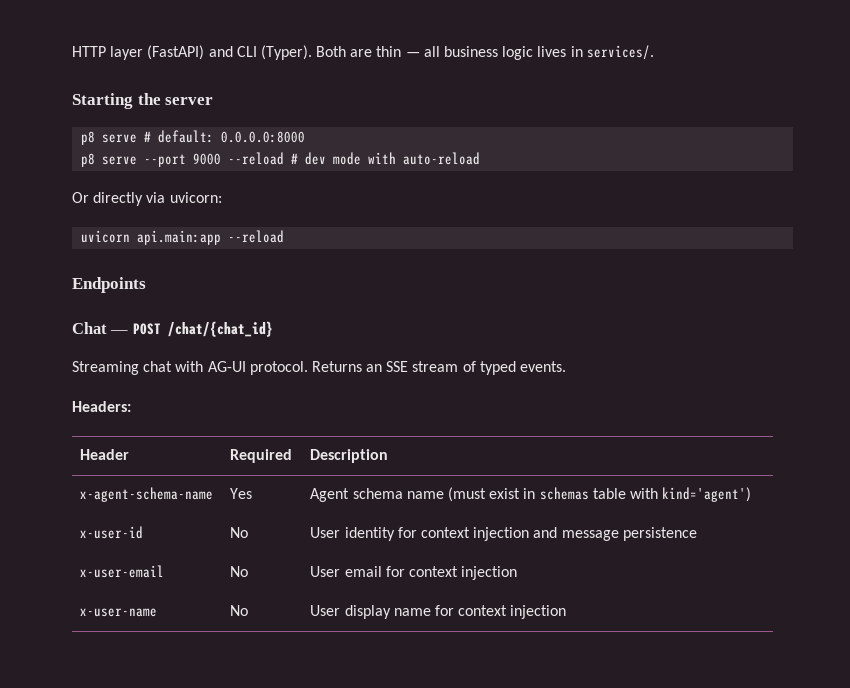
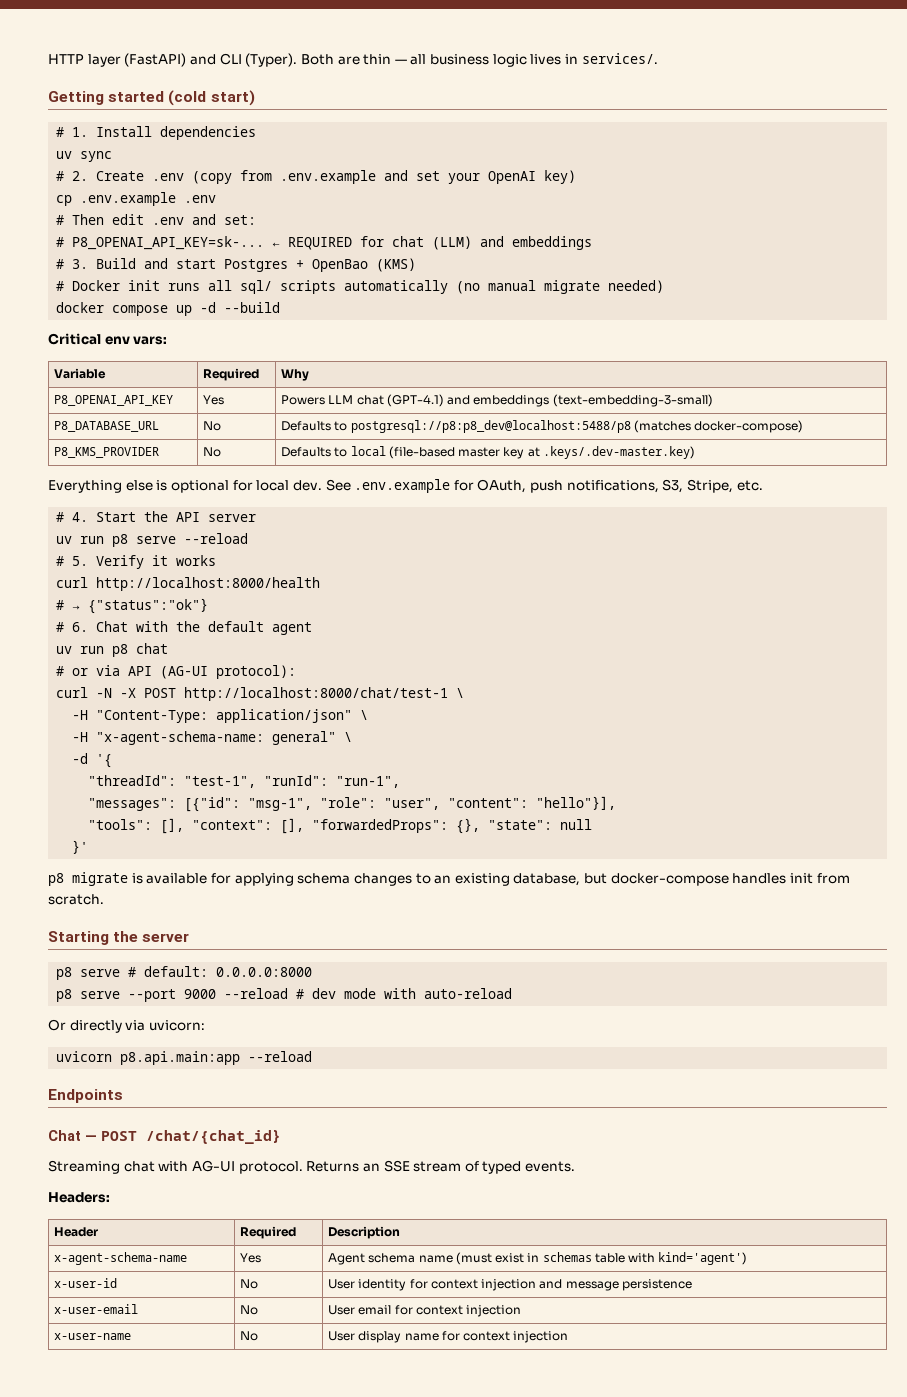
(654, 52) none -> [48,90,255,106] [56,126,257,140] [56,151,113,162] [56,170,577,184] [56,192,217,206] [56,214,257,225] [56,236,593,250] [56,258,417,272] [56,280,665,294] [56,302,281,316] [48,333,168,345] [54,368,107,379] [203,368,260,381] [281,369,310,381] [54,395,174,406] [203,395,225,405] [281,394,713,407] [54,421,160,432] [203,421,222,431] [281,420,804,433] [54,447,160,458] [203,447,222,457] [281,446,695,459] [48,479,763,493] [56,511,257,522] [56,533,249,547] [56,555,217,569] [56,577,321,591] [56,598,209,614] [56,621,313,635] [56,643,169,657] [56,665,297,679] [56,687,465,701] [72,709,369,723] [72,731,353,745] [72,753,113,768] [88,775,401,788] [88,796,617,812] [88,818,593,834] [72,840,89,854] [48,872,850,886] [48,894,104,905] // Getting started (cold start) // # 1. Install dependencies // uv sync // # 2. Create .env (copy from .env.example and set your OpenAI key) // cp .env.example .env // # Then edit .env and set: // # P8_OPENAI_API_KEY=sk-... ← REQUIRED for chat (LLM) and embeddings // # 3. Build and start Postgres + OpenBao (KMS) // # Docker init runs all sql/ scripts automatically (no manual migrate needed) // docker compose up -d --build // Critical env vars: // Variable | Required | Why // P8_OPENAI_API_KEY | Yes | Powers LLM chat (GPT-4.1) and embeddings (text-embedding-3-small) // P8_DATABASE_URL | No | Defaults to postgresql://p8:p8_dev@localhost:5488/p8 (matches docker-compose) // P8_KMS_PROVIDER | No | Defaults to local (file-based master key at .keys/.dev-master.key) // Everything else is optional for local dev. See .env.example for OAuth, push notifications, S3, Stripe, etc. // # 4. Start the API server // uv run p8 serve --reload // # 5. Verify it works // curl http://localhost:8000/health // # → {"status":"ok"} // # 6. Chat with the default agent // uv run p8 chat // # or via API (AG-UI protocol): // curl -N -X POST http://localhost:8000/chat/test-1 \ // -H "Content-Type: application/json" \ // -H "x-agent-schema-name: general" \ // -d '{ // "threadId": "test-1", "runId": "run-1", // "messages": [{"id": "msg-1", "role": "user", "content": "hello"}], // "tools": [], "context": [], "forwardedProps": {}, "state": null // }' // p8 migrate is available for applying schema changes to an existing database, but docker-compose handles init from scratch.
[137,230,222,245] api.main:app -> [120,1051,241,1065] p8.api.main:app

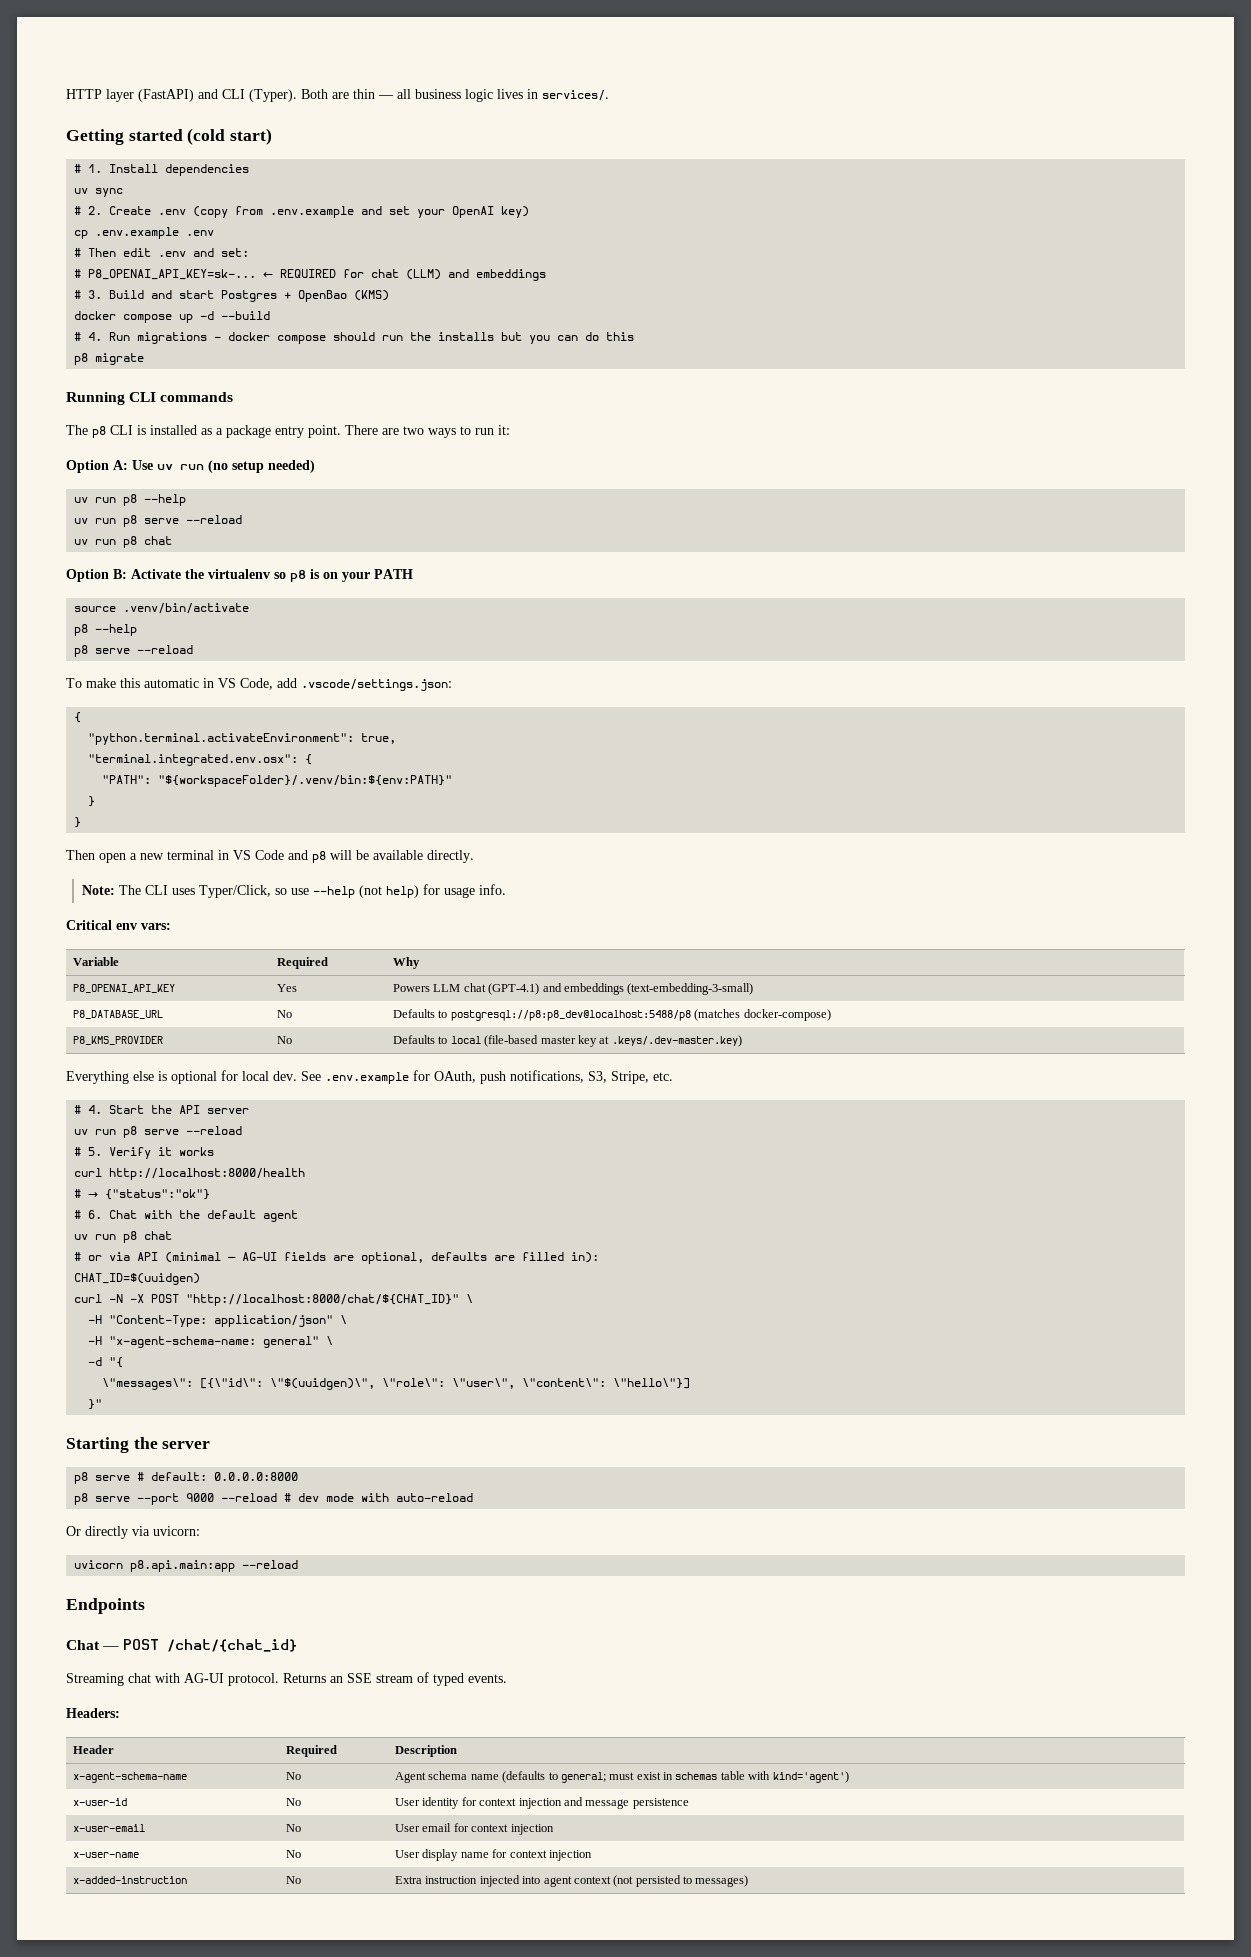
[56,280,665,294] // # Docker init runs all sql/ scripts automatically (no manual migrate needed) -> (390, 295) none
(281, 307) none -> [74,332,635,344] [74,353,145,365] [66,392,234,405] [66,425,510,438] [66,460,315,473] [74,494,187,506] [74,515,243,527] [74,536,173,548] [66,569,413,582] [74,603,250,614] [74,624,138,636] [74,645,194,657] [66,678,452,691] [74,712,82,723] [88,733,397,745] [88,754,313,766] [102,775,453,787] [88,796,96,807] [74,817,82,828] [66,850,474,863] [81,884,506,898] // # 4. Run migrations - docker compose should run the installs but you can do this // p8 migrate // Running CLI commands // The p8 CLI is installed as a package entry point. There are two ways to run it: // Option A: Use uv run (no setup needed) // uv run p8 --help // uv run p8 serve --reload // uv run p8 chat // Option B: Activate the virtualenv so p8 is on your PATH // source .venv/bin/activate // p8 --help // p8 serve --reload // To make this automatic in VS Code, add .vscode/settings.json: // { // "python.terminal.activateEnvironment": true, // "terminal.integrated.env.osx": { // "PATH": "${workspaceFolder}/.venv/bin:${env:PATH}" // } // } // Then open a new terminal in VS Code and p8 will be available directly. // Note: The CLI uses Typer/Click, so use --help (not help) for usage info.
[160,665,297,679] (AG-UI protocol): -> [165,1252,600,1264] [74,1273,201,1285] (minimal — AG-UI fields are optional, defaults are filled in): // CHAT_ID=$(uuidgen)
[184,687,449,701] http://localhost:8000/chat/test-1 -> [186,1294,460,1306] "http://localhost:8000/chat/${CHAT_ID}"
[96,754,113,768] [88,775,401,788] [88,796,617,812] [88,818,593,834] [72,840,89,854] [48,872,850,886] [48,894,104,905] '{ // "threadId": "test-1", "runId": "run-1", // "messages": [{"id": "msg-1", "role": "user", "content": "hello"}], // "tools": [], "context": [], "forwardedProps": {}, "state": null // }' // p8 migrate is available for applying schema changes to an existing database, but docker-compose handles init from scratch. -> [109,1357,124,1368] [102,1378,691,1390] [88,1399,103,1410] "{ // \"messages\": [{\"id\": \"$(uuidgen)\", \"role\": \"user\", \"content\": \"hello\"}] // }"
[240,1253,262,1263] Yes -> [286,1772,302,1780] No
[455,1252,492,1265] (must -> [502,1771,635,1783] (defaults to general; must
(569, 1337) none -> [73,1876,188,1884] [286,1876,302,1884] [395,1875,749,1887] // x-added-instruction | No | Extra instruction injected into agent context (not persisted to messages)

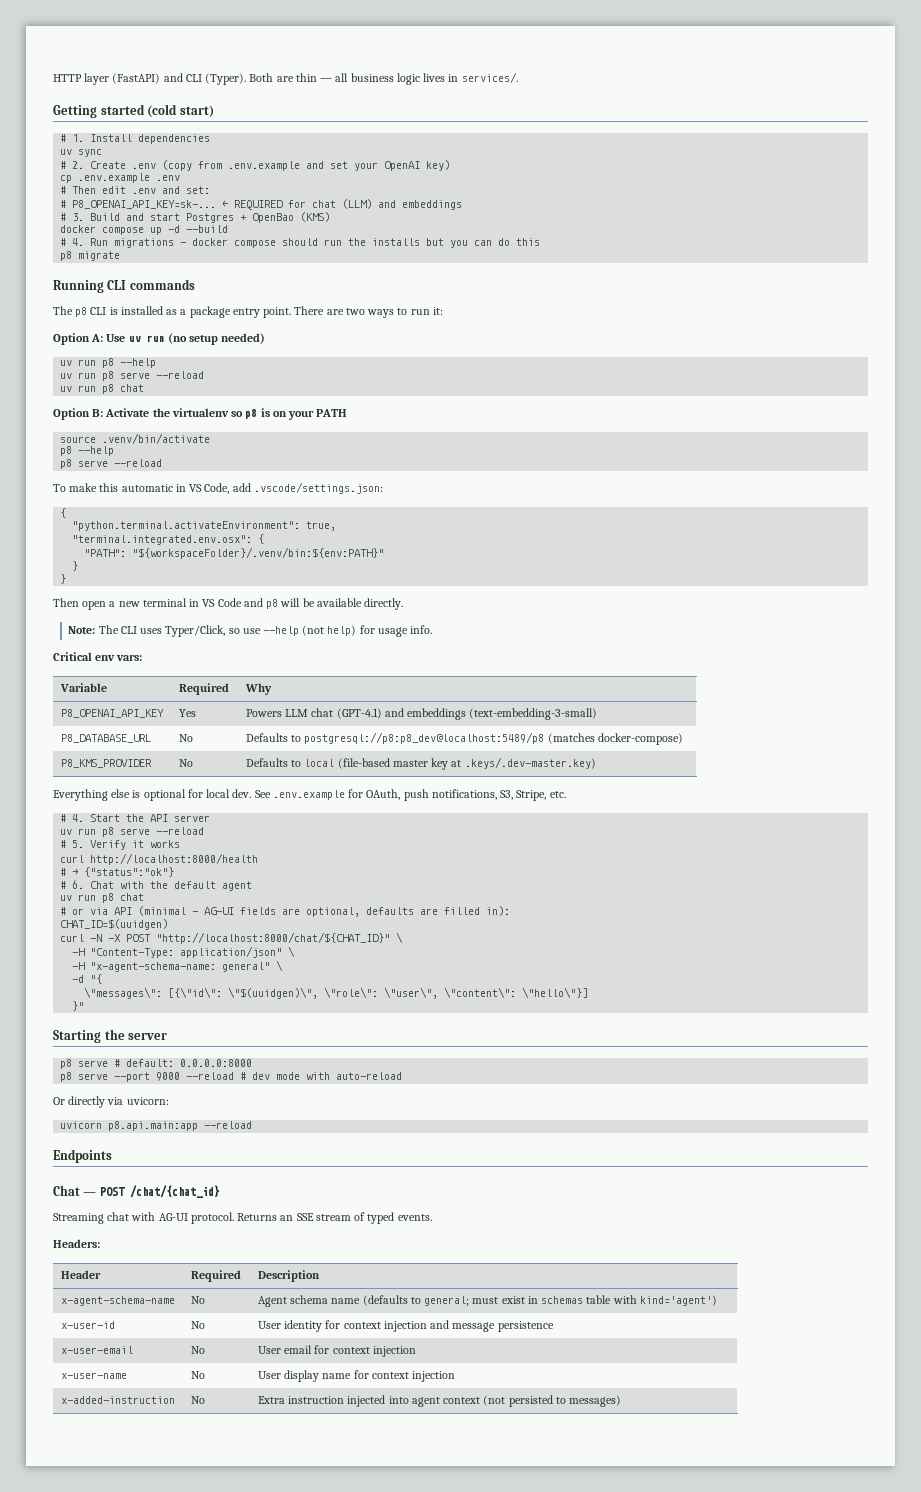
[450,1010,691,1021] postgresql://p8:p8_dev@localhost:5488/p8 -> [304,732,545,744] postgresql://p8:p8_dev@localhost:5489/p8

